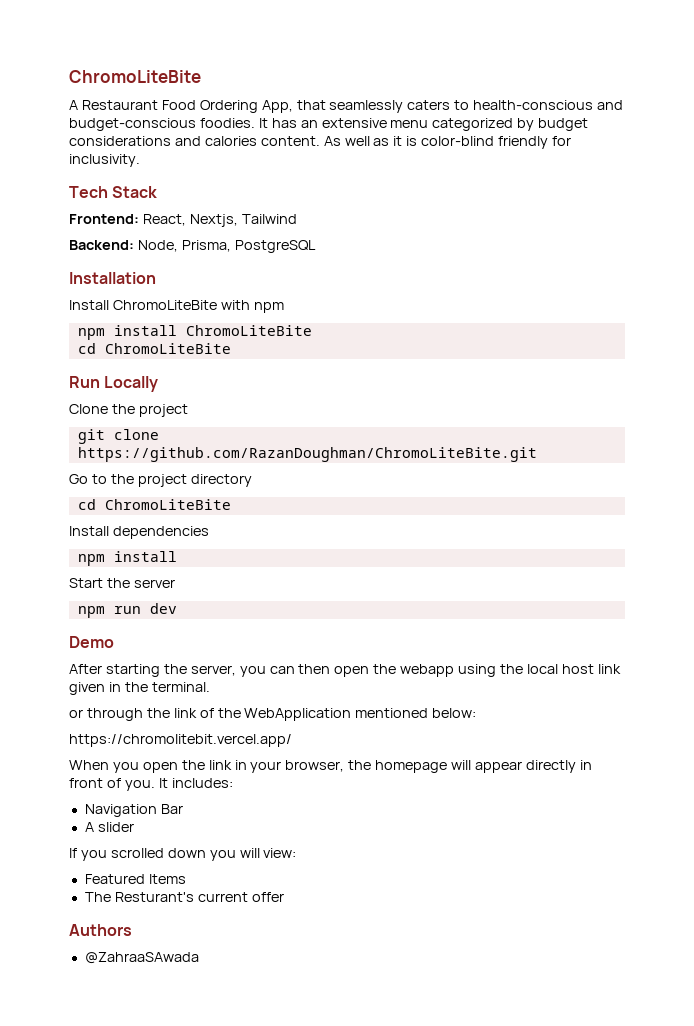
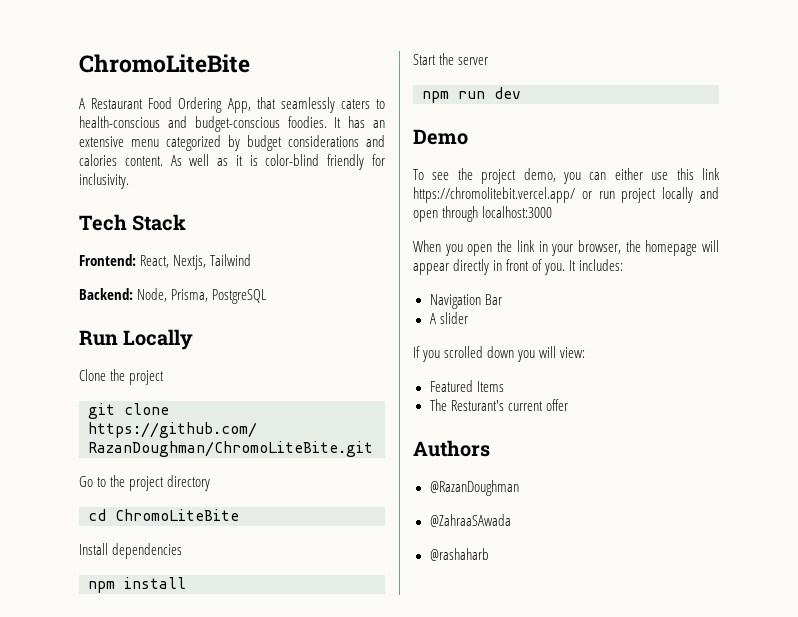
[69,272,156,284] [69,300,284,313] [77,325,312,340] [77,343,231,354] // Installation // Install ChromoLiteBite with npm // npm install ChromoLiteBite // cd ChromoLiteBite -> (267, 296) none
[69,664,621,677] [69,682,210,695] [69,708,477,721] [69,734,292,747] After starting the server, you can then open the webapp using the local host link given in the terminal. // or through the link of the WebApplication mentioned below: // https://chromolitebit.vercel.app/ -> [413,168,720,184] [413,187,719,203] [413,206,553,222] To see the project demo, you can either use this link https://chromolitebit.vercel.app/ or run project locally and open through localhost:3000
(132, 930) none -> [429,480,519,496] // @RazanDoughman
(199, 958) none -> [429,548,489,561] // @rashaharb

